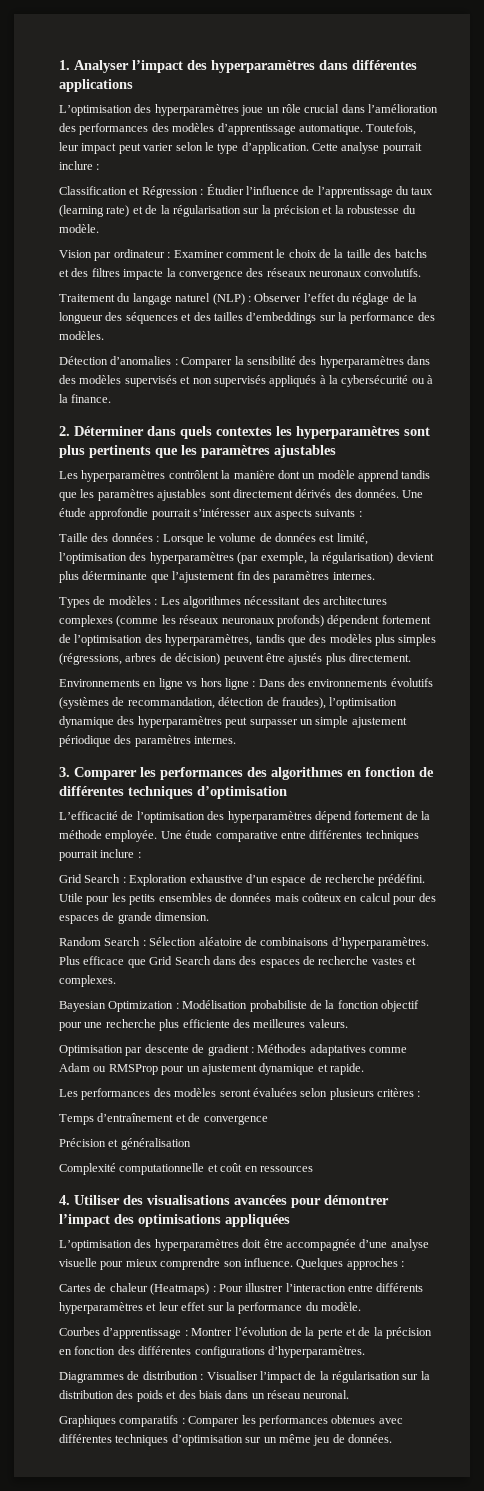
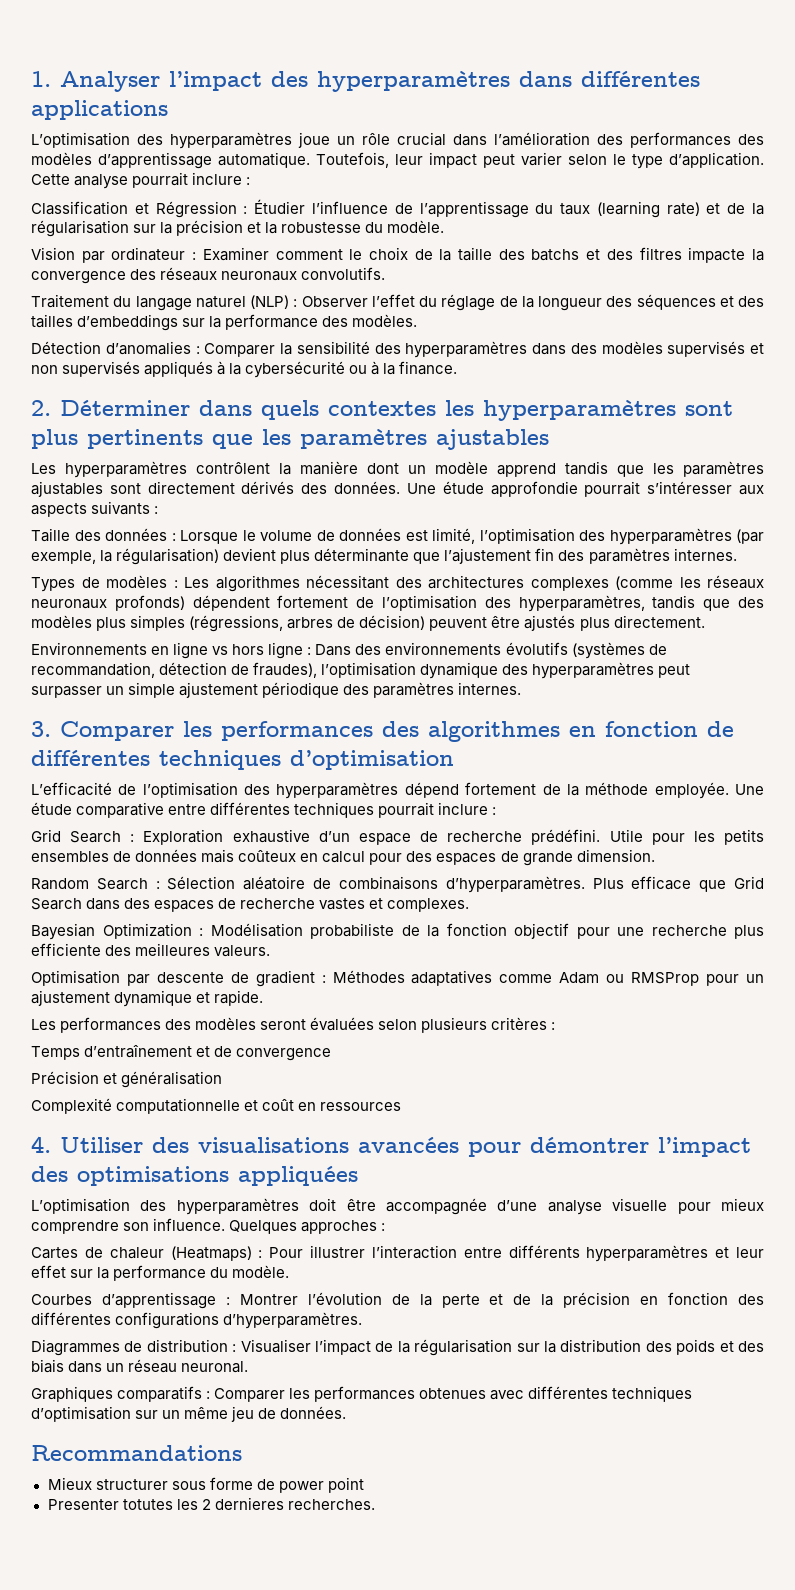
(392, 1438) none -> [31,1445,242,1461] [47,1477,364,1493] [47,1497,375,1510] // Recommandations // Mieux structurer sous forme de power point // Presenter totutes les 2 dernieres recherches.

